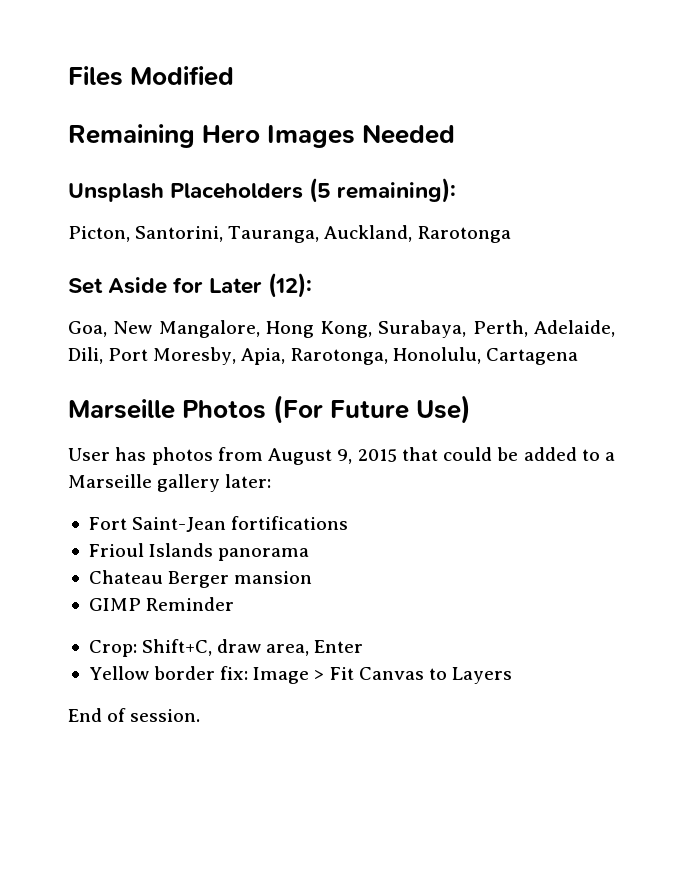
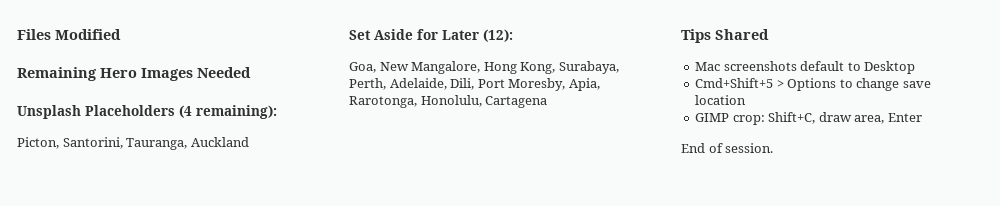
[309,178,332,203] (5 -> [179,105,192,118] (4
[324,225,511,243] Auckland, Rarotonga -> [190,137,249,147] Auckland
[68,395,472,424] [68,447,615,465] [68,474,272,492] [88,516,349,532] [88,543,310,561] [88,570,313,588] Marseille Photos (For Future Use) // User has photos from August 9, 2015 that could be added to a Marseille gallery later: // Fort Saint-Jean fortifications // Frioul Islands panorama // Chateau Berger mansion -> [681,29,769,43] [695,61,916,74] [695,78,931,91] [695,95,747,105] Tips Shared // Mac screenshots default to Desktop // Cmd+Shift+5 > Options to change save location
[146,597,235,611] [88,640,137,657] Reminder // Crop: -> [732,115,765,125] crop:
[88,666,512,684] // Yellow border fix: Image > Fit Canvas to Layers -> (922, 117) none

